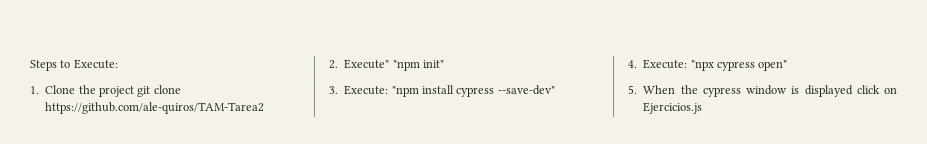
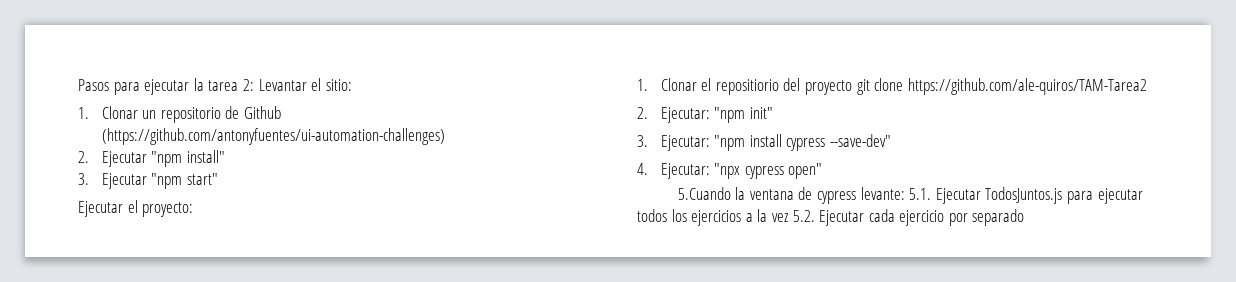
[30,59,118,71] [30,85,134,97] Steps to Execute: // 1. Clone the project -> [78,78,352,95] [78,106,281,123] [101,128,445,145] [78,150,225,167] [78,173,218,189] [78,200,194,217] [637,78,852,95] Pasos para ejecutar la tarea 2: Levantar el sitio: // 1. Clonar un repositorio de Github (https://github.com/antonyfuentes/ui-automation-challenges) // 2. Ejecutar "npm install" // 3. Ejecutar "npm start" // Ejecutar el proyecto: // 1. Clonar el repositiorio del proyecto
[344,59,390,69] Execute" -> [660,107,710,123] Ejecutar:
[344,85,389,95] Execute: -> [660,135,710,151] Ejecutar:
[643,59,688,69] Execute: -> [660,163,710,179] Ejecutar:
[628,85,897,97] [643,102,703,114] 5. When the cypress window is displayed click on Ejercicios.js -> [677,187,1143,204] [637,209,1025,226] 5.Cuando la ventana de cypress levante: 5.1. Ejecutar TodosJuntos.js para ejecutar todos los ejercicios a la vez 5.2. Ejecutar cada ejercicio por separado

